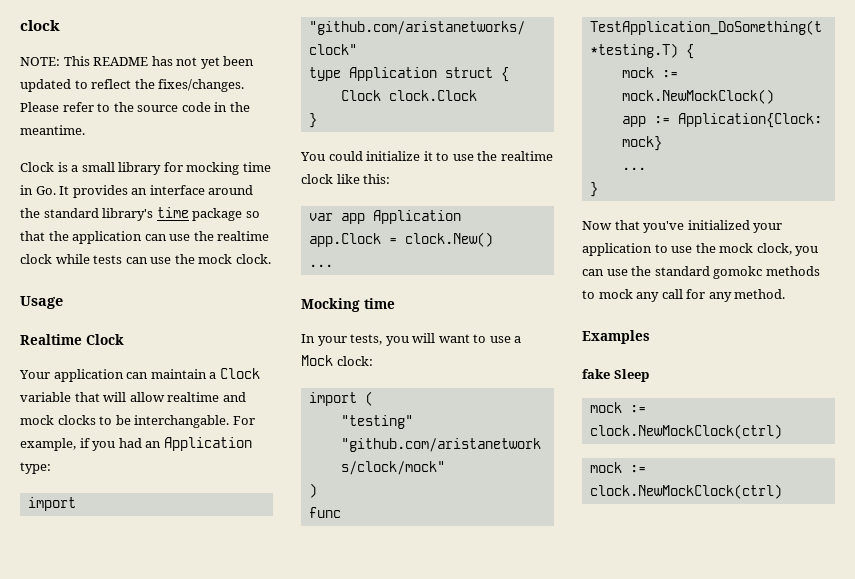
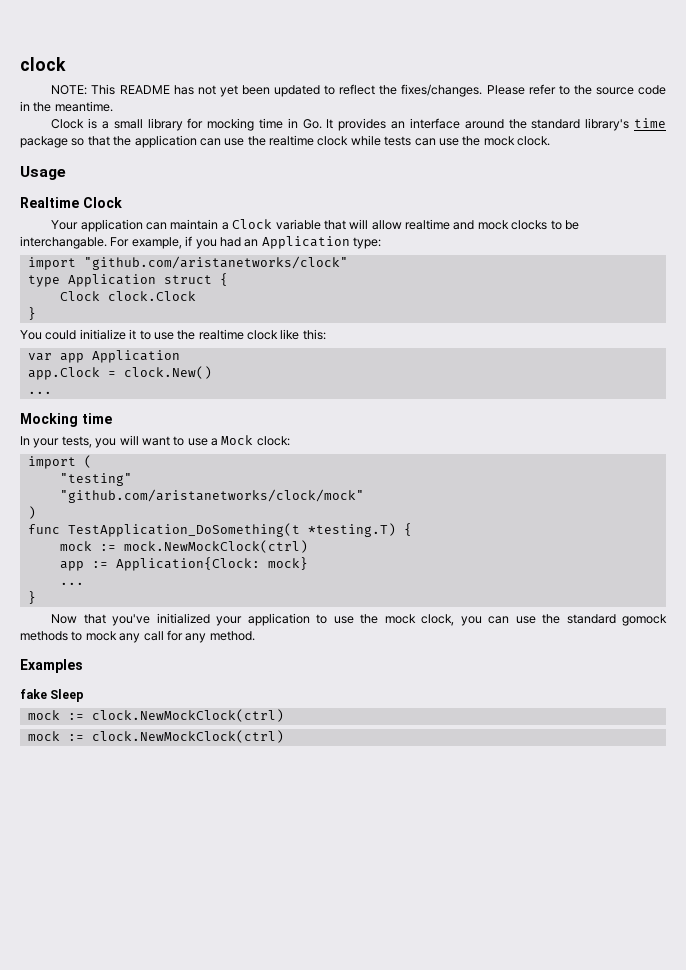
[621,89,774,104] mock.NewMockClock() -> [123,540,308,553] mock.NewMockClock(ctrl)
[713,266,763,279] gomokc -> [622,614,667,626] gomock

